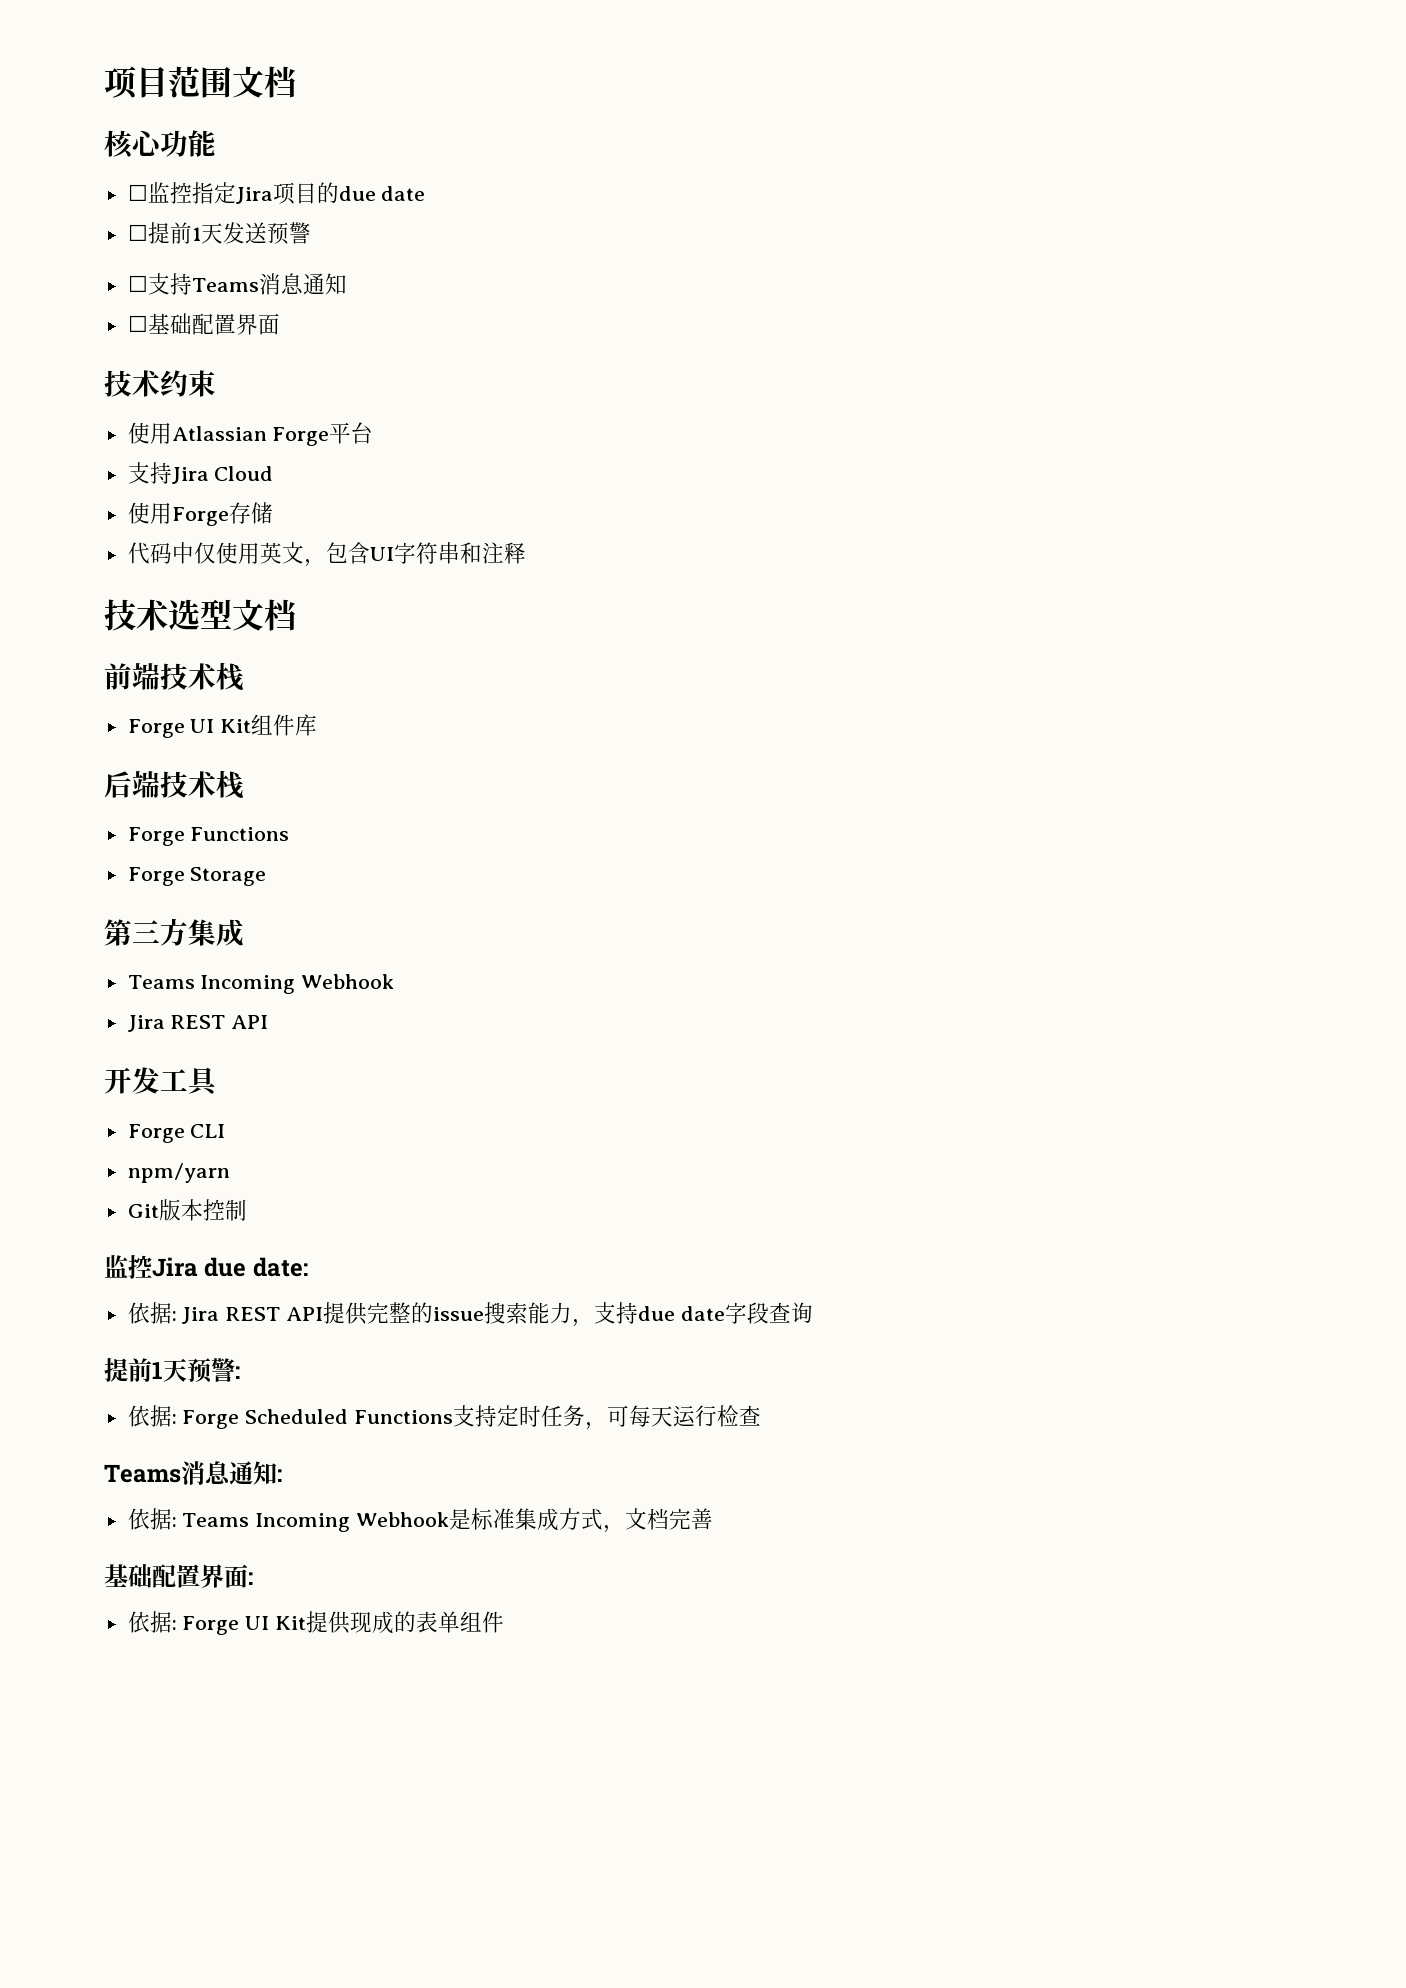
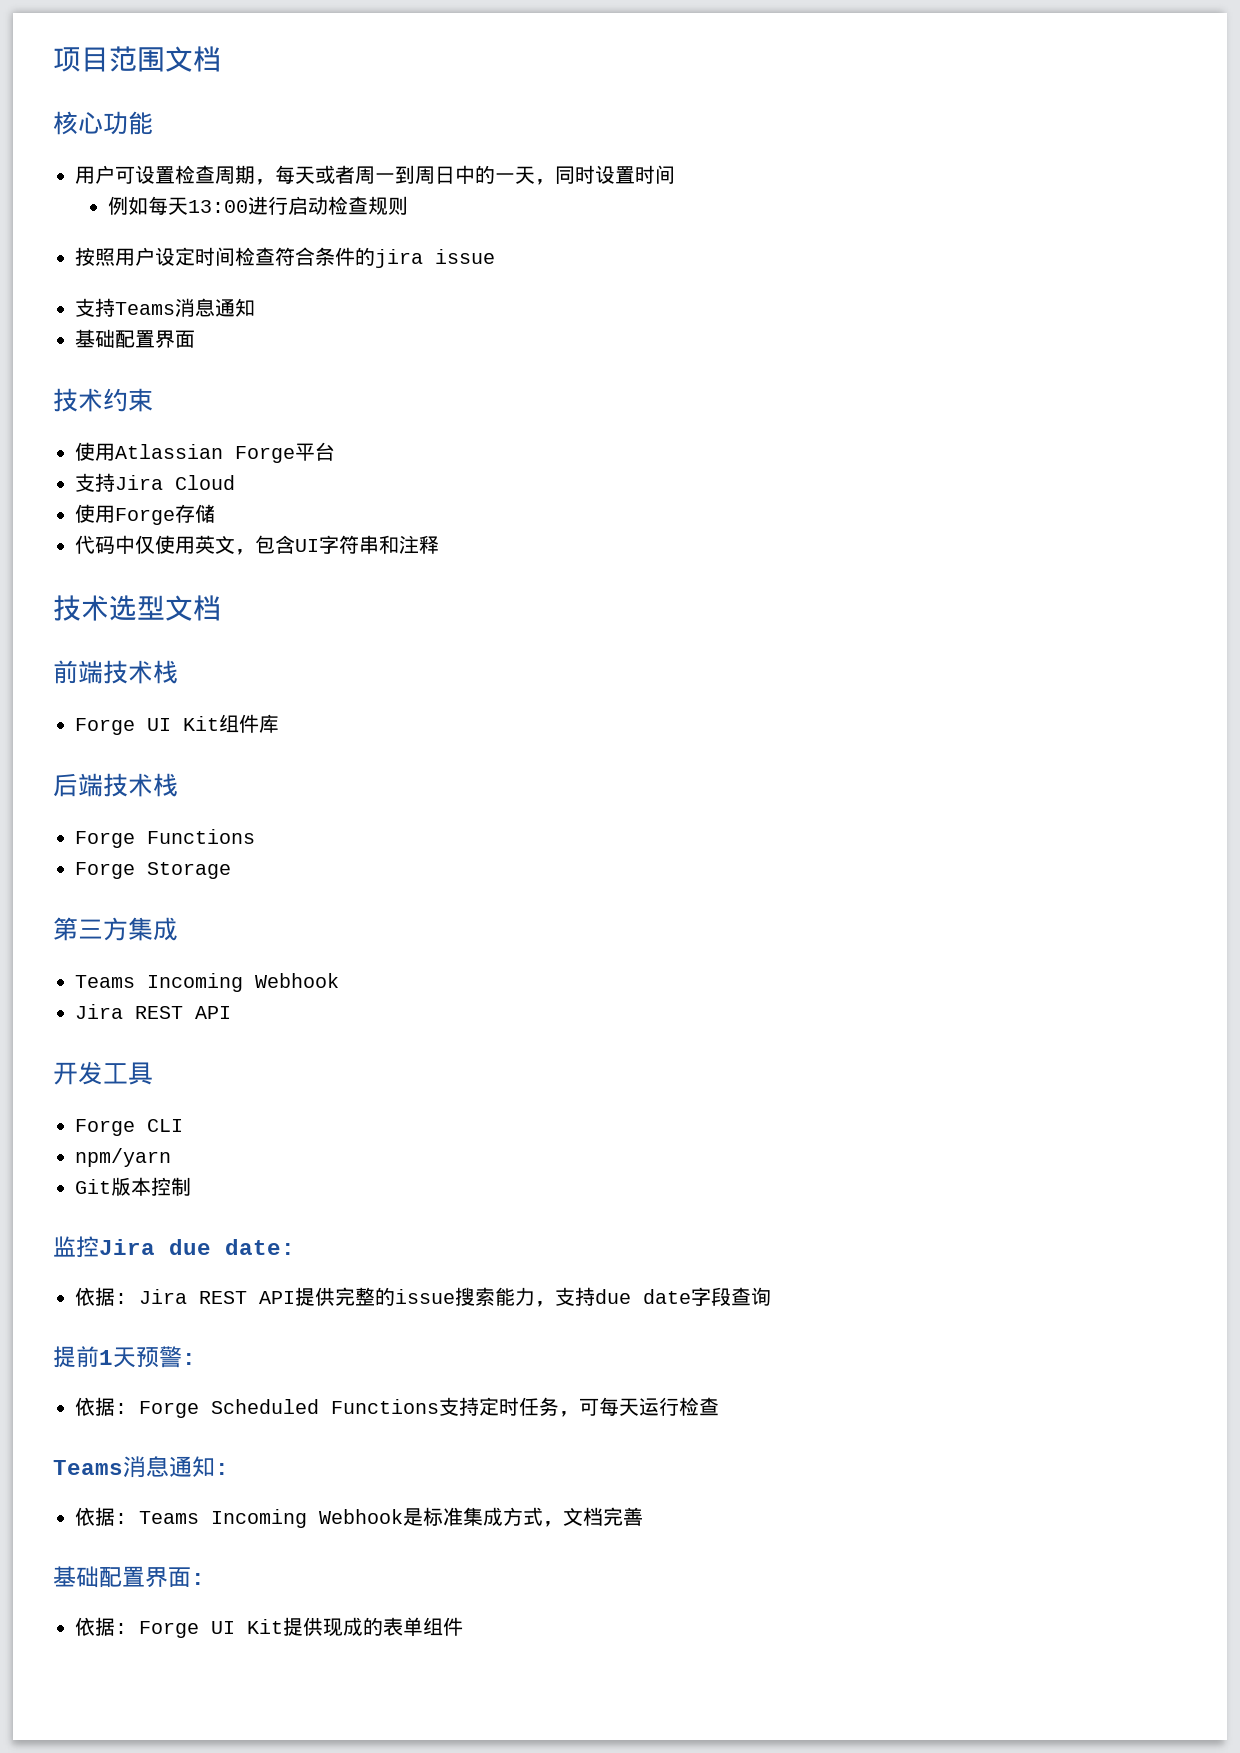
[127,182,426,205] [127,222,311,245] [127,275,148,292] ☐监控指定Jira项目的due date // ☐提前1天发送预警 // ☐ -> [75,165,675,185] [108,196,409,215] [75,247,495,268] 用户可设置检查周期，每天或者周一到周日中的一天，同时设置时间 // 例如每天13:00进行启动检查规则 // 按照用户设定时间检查符合条件的jira issue //
[127,315,148,332] ☐ -> (255, 307) none

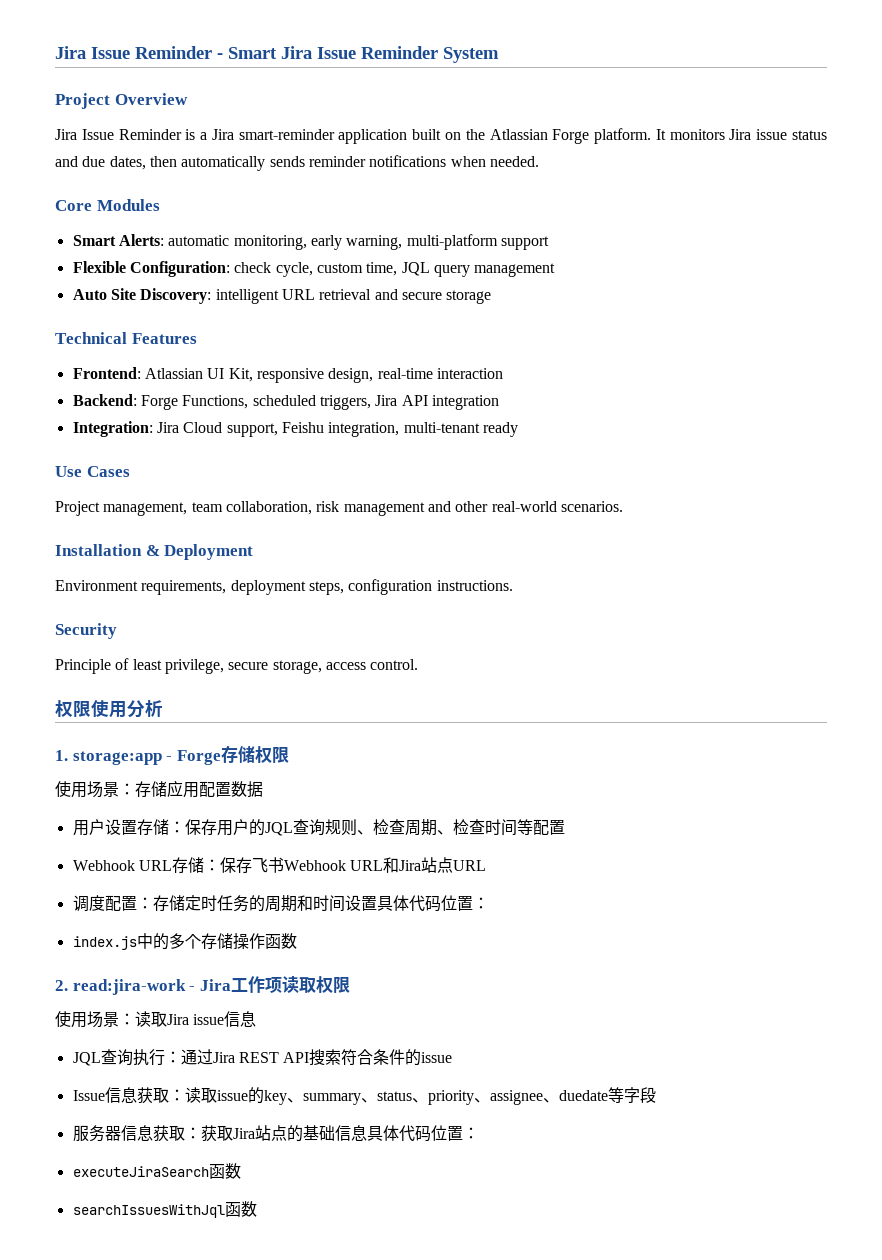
[53,46,221,72] [53,111,153,135] [75,165,675,185] [108,196,409,215] [75,247,275,266] 项目范围文档 // 核心功能 // 用户可设置检查周期，每天或者周一到周日中的一天，同时设置时间 // 例如每天13:00进行启动检查规则 // 按照用户设定时间检查 -> [55,46,499,63] [55,93,188,109] [55,128,828,144] [55,155,539,171] [55,199,160,211] [72,234,549,250] [72,261,556,277] [72,288,492,304] [55,332,197,344] [72,367,503,383] [72,394,499,410] [72,421,518,437] [55,466,130,477] [55,501,623,516] [55,544,254,560] [55,579,513,595] [55,623,117,639] [55,658,419,674] [55,699,163,718] [55,745,289,765] [55,780,263,798] [72,819,565,836] [72,857,487,873] [72,895,489,912] [72,933,297,950] [55,976,350,995] [55,1011,257,1028] [72,1049,342,1066] Jira Issue Reminder - Smart Jira Issue Reminder System // Project Overview // Jira Issue Reminder is a Jira smart-reminder application built on the Atlassian Forge platform. It monitors Jira issue status and due dates, then automatically sends reminder notifications when needed. // Core Modules // Smart Alerts: automatic monitoring, early warning, multi-platform support // Flexible Configuration: check cycle, custom time, JQL query management // Auto Site Discovery: intelligent URL retrieval and secure storage // Technical Features // Frontend: Atlassian UI Kit, responsive design, real-time interaction // Backend: Forge Functions, scheduled triggers, Jira API integration // Integration: Jira Cloud support, Feishu integration, multi-tenant ready // Use Cases // Project management, team collaboration, risk management and other real-world scenarios. // Installation & Deployment // Environment requirements, deployment steps, configuration instructions. // Security // Principle of least privilege, secure storage, access control. // 权限使用分析 // 1. storage:app - Forge存储权限 // 使用场景：存储应用配置数据 // 用户设置存储：保存用户的JQL查询规则、检查周期、检查时间等配置 // Webhook URL存储：保存飞书Webhook URL和Jira站点URL // 调度配置：存储定时任务的周期和时间设置具体代码位置： // index.js中的多个存储操作函数 // 2. read:jira-work - Jira工作项读取权限 // 使用场景：读取Jira issue信息 // JQL查询执行：通过Jira REST API搜索
[375,249,423,268] jira -> (422, 1057) none
[75,298,255,317] [75,329,195,348] [53,388,153,412] [75,442,335,463] [75,473,235,492] [75,504,215,525] [75,535,439,555] [53,595,221,621] [53,660,178,684] [75,714,279,735] [53,773,178,797] [75,829,255,848] [75,862,231,879] [53,917,178,941] [75,973,339,992] [75,1004,231,1019] [53,1061,153,1085] [75,1119,183,1136] [75,1148,171,1167] [75,1177,191,1196] [53,1236,295,1258] [75,1287,771,1307] [53,1346,196,1368] [75,1397,719,1418] [53,1456,229,1478] [75,1507,643,1528] [53,1566,205,1588] [75,1617,463,1638] 支持Teams消息通知 // 基础配置界面 // 技术约束 // 使用Atlassian Forge平台 // 支持Jira Cloud // 使用Forge存储 // 代码中仅使用英文，包含UI字符串和注释 // 技术选型文档 // 前端技术栈 // Forge UI Kit组件库 // 后端技术栈 // Forge Functions // Forge Storage // 第三方集成 // Teams Incoming Webhook // Jira REST API // 开发工具 // Forge CLI // npm/yarn // Git版本控制 // 监控Jira due date: // 依据: Jira REST API提供完整的issue搜索能力，支持due date字段查询 // 提前1天预警: // 依据: Forge Scheduled Functions支持定时任务，可每天运行检查 // Teams消息通知: // 依据: Teams Incoming Webhook是标准集成方式，文档完善 // 基础配置界面: // 依据: Forge UI Kit提供现成的表单组件 -> [72,1087,656,1105] [72,1125,479,1142] [72,1163,241,1179] [72,1201,257,1218] Issue信息获取：读取issue的key、summary、status、priority、assignee、duedate等字段 // 服务器信息获取：获取Jira站点的基础信息具体代码位置： // executeJiraSearch函数 // searchIssuesWithJql函数

